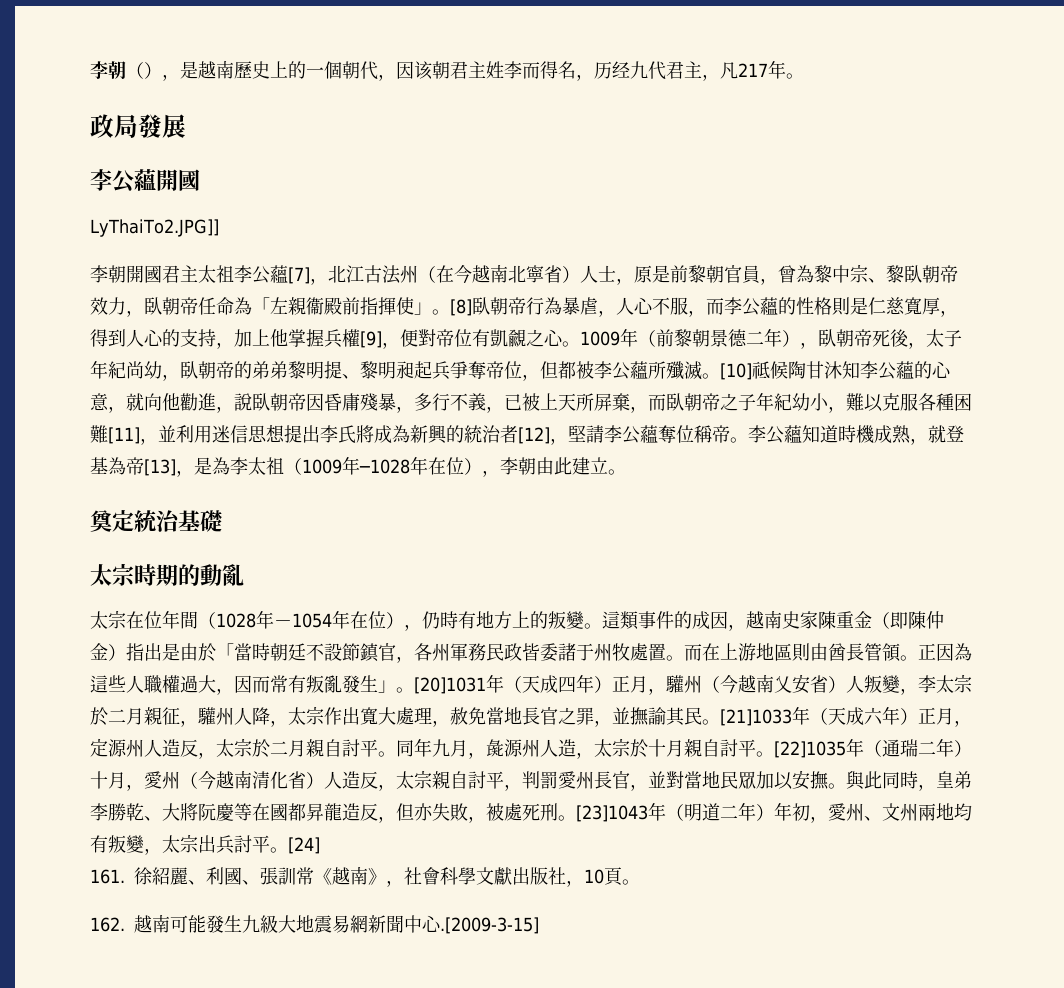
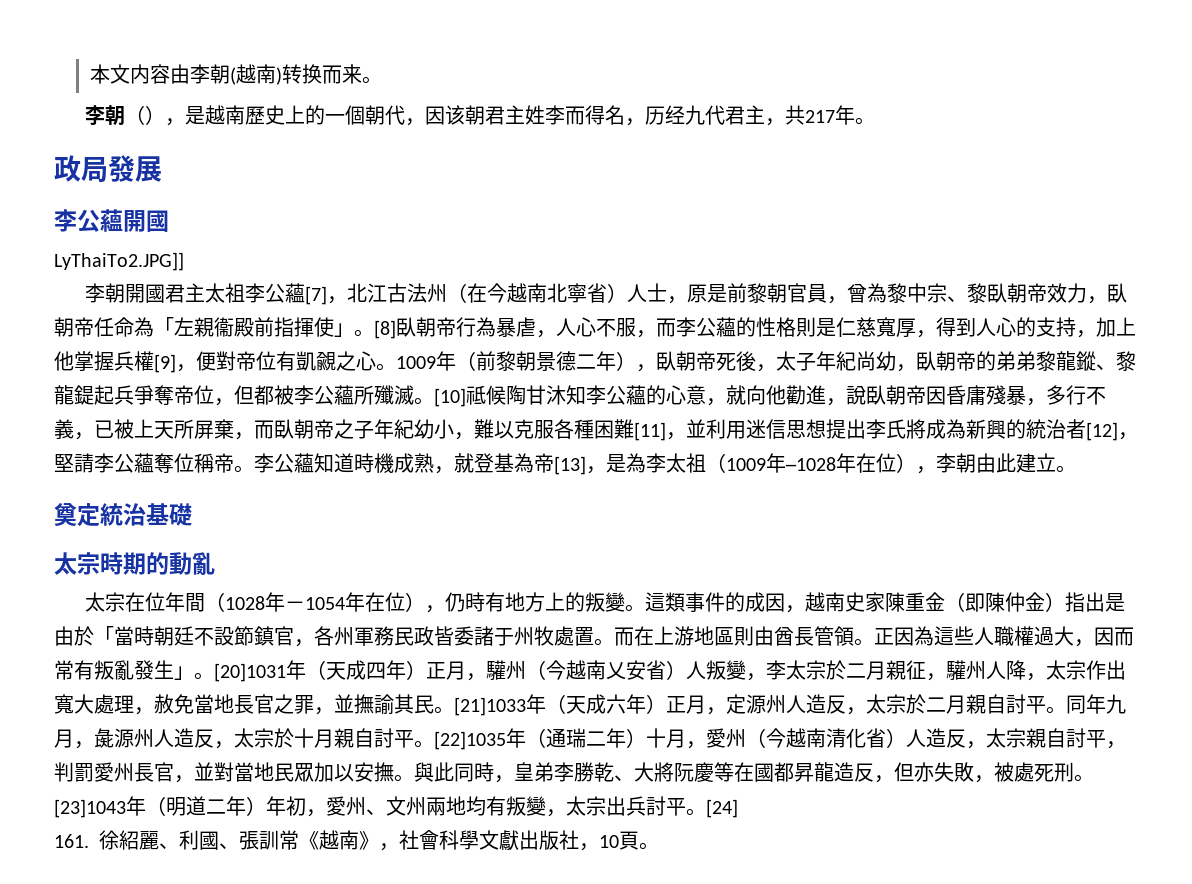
(90, 70) none -> [90,64,383,85] 本文内容由李朝(越南)转换而来。 //
[720,62,738,79] 凡 -> [785,105,806,125] 共
[306,361,414,379] 明提、黎明昶 -> [1056,351,1136,371] [54,385,94,405] 龍鏦、黎龍鍉
(576, 748) none -> [194,729,214,748] 反
[90,914,539,934] // 162.越南可能發生九級大地震易網新聞中心.[2009-3-15] -> (659, 846) none

